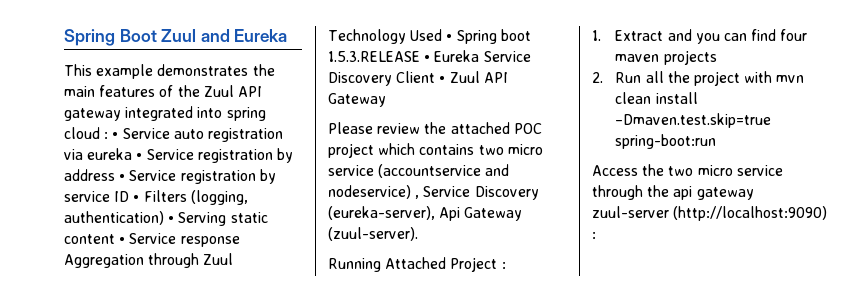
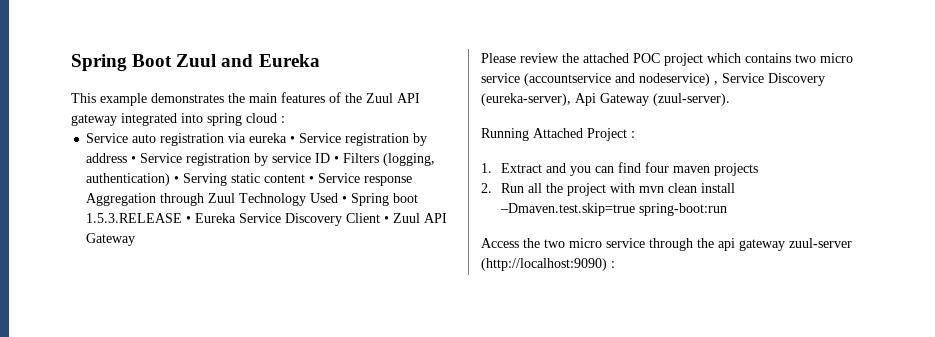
[112,132,119,139] • -> (285, 119) //

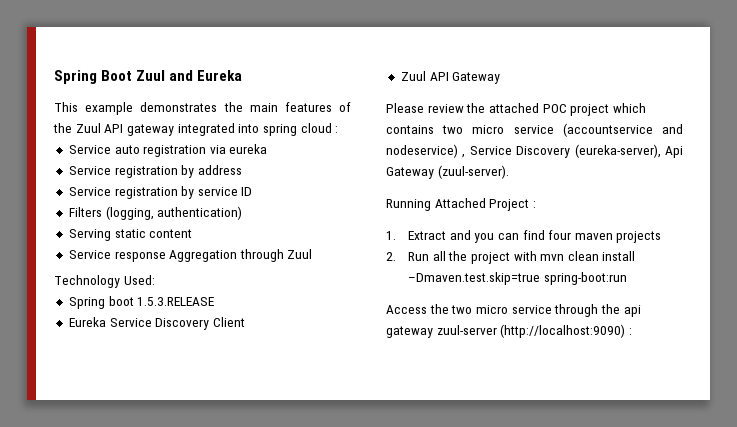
[290,136,296,143] • -> (268, 149) //
[131,156,137,163] • -> (242, 170) //
[334,156,340,163] • -> (253, 191) //
[174,176,180,183] • -> (243, 213) //
[309,176,315,183] • -> (193, 233) //
[239,193,348,206] Technology Used • -> [54,275,155,288] // Technology Used: //
[186,216,192,223] • -> (215, 301) //
[384,216,390,223] • -> (245, 322) //

